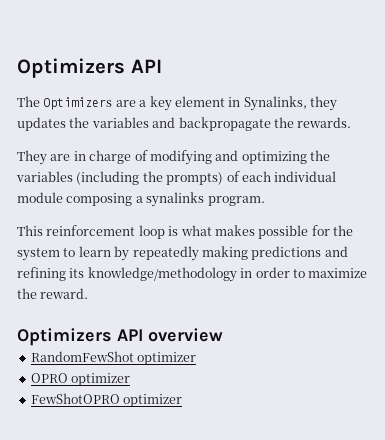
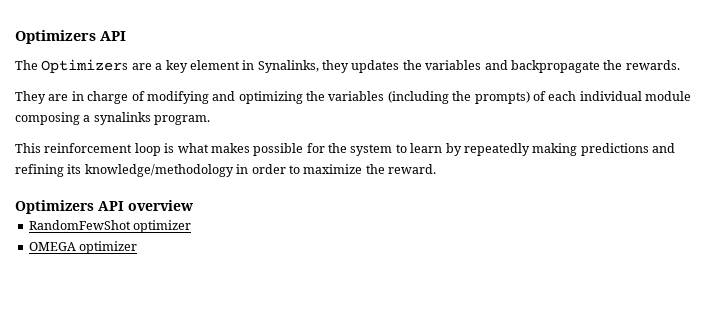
[30,373,131,386] [30,393,183,407] OPRO optimizer // FewShotOPRO optimizer -> [28,241,138,254] OMEGA optimizer

